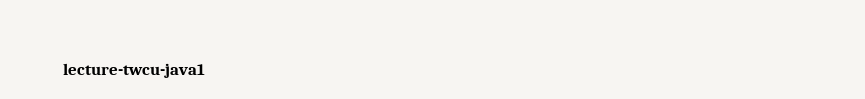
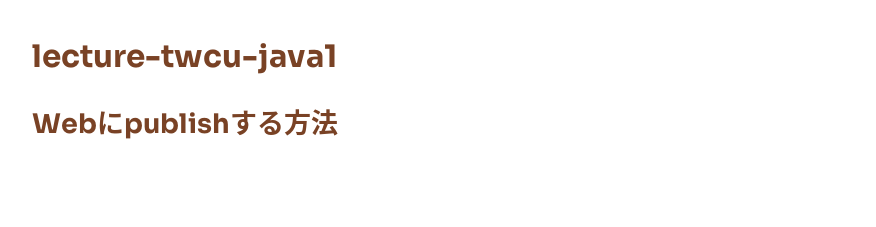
(205, 70) none -> [32,109,338,139] // Webにpublishする方法

